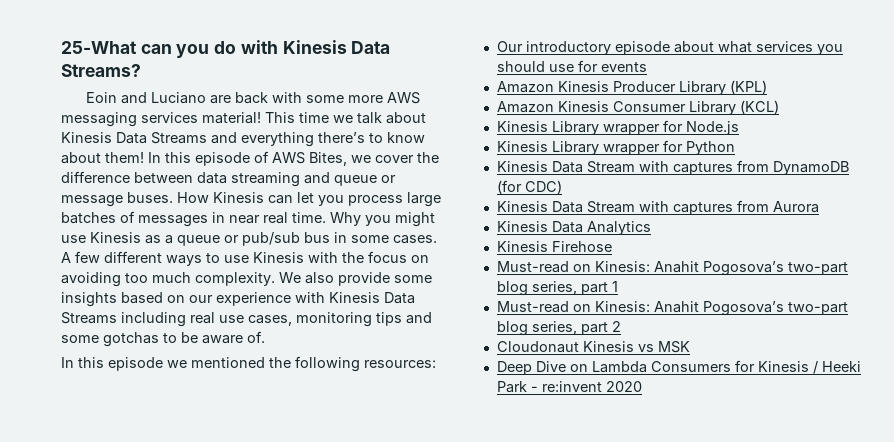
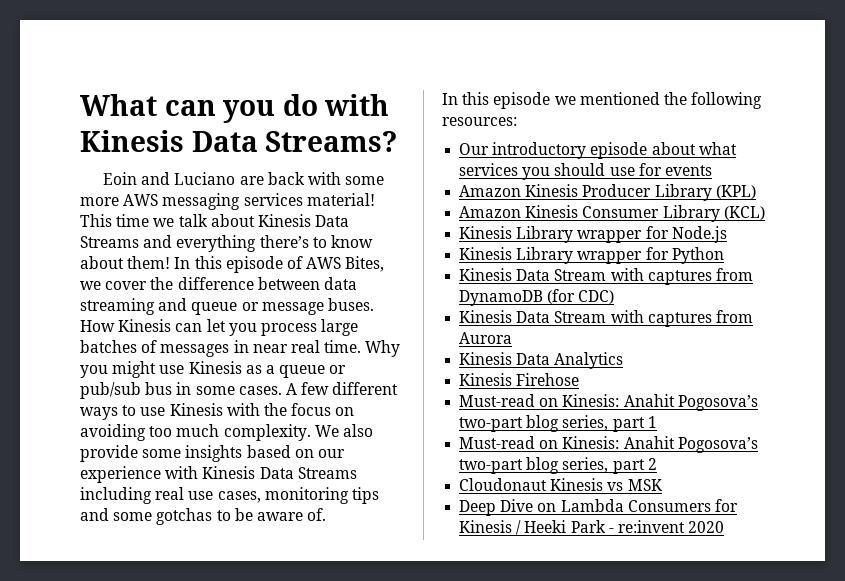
[61,41,137,54] 25-What -> [80,94,157,116] What

